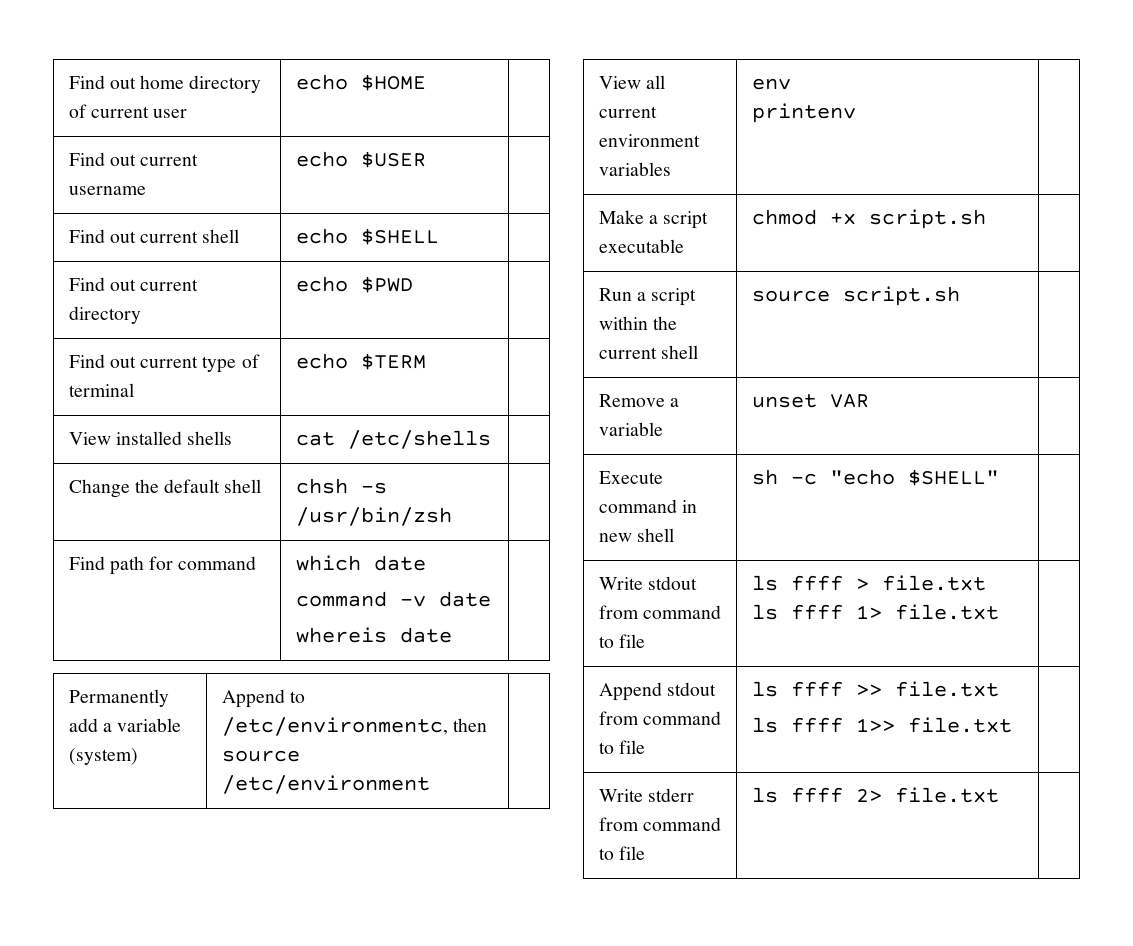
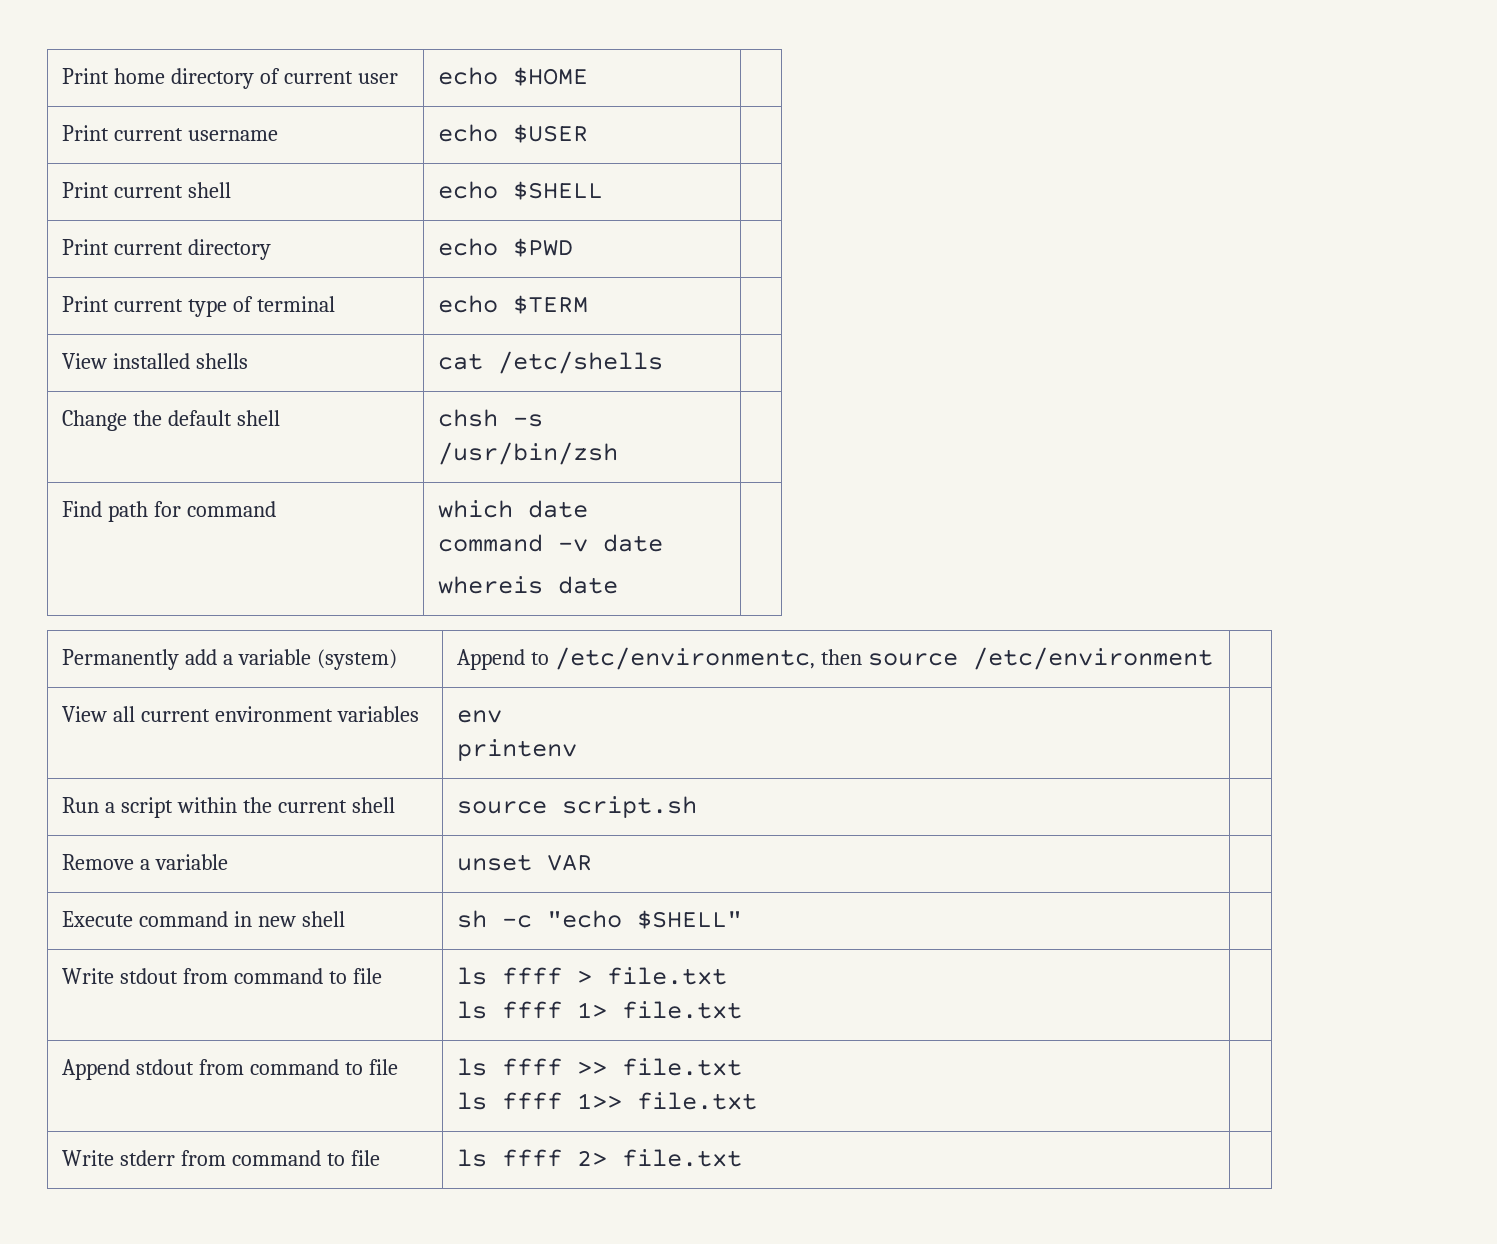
[68,75,136,89] Find out -> [62,68,110,84] Print
[68,152,136,166] Find out -> [62,125,110,141] Print
[68,229,136,243] Find out -> [62,182,110,198] Print
[68,277,136,291] Find out -> [62,239,110,255] Print
[68,354,136,368] Find out -> [62,296,110,312] Print
[598,210,709,229] [598,239,684,253] [751,209,986,229] // Make a script executable | chmod +x script.sh | -> (578, 750) none

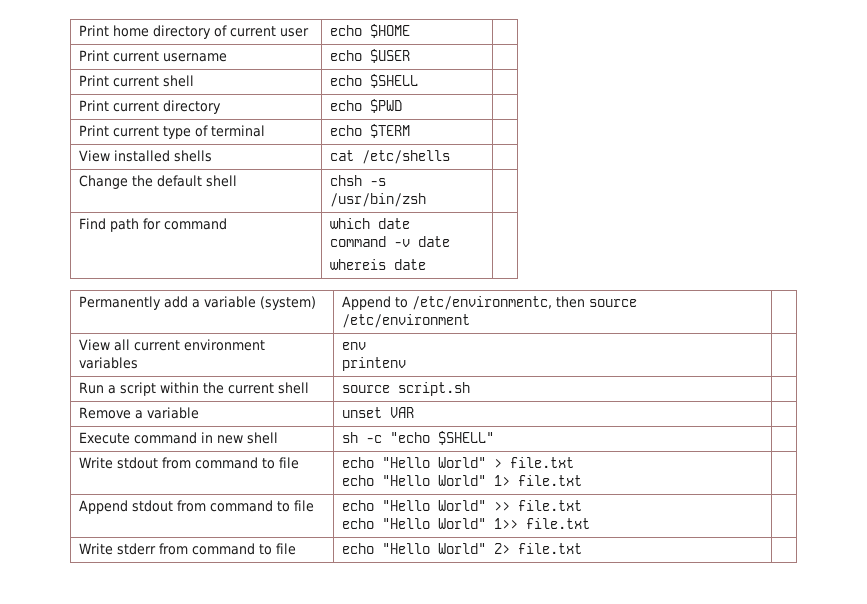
[457,967,563,985] ls ffff -> [341,457,486,468] echo "Hello World"
[457,1001,563,1019] ls ffff -> [341,475,486,486] echo "Hello World"
[457,1058,563,1076] ls ffff -> [341,500,486,511] echo "Hello World"
[457,1092,563,1110] ls ffff -> [341,518,486,529] echo "Hello World"
[457,1149,563,1167] ls ffff -> [341,543,486,554] echo "Hello World"

